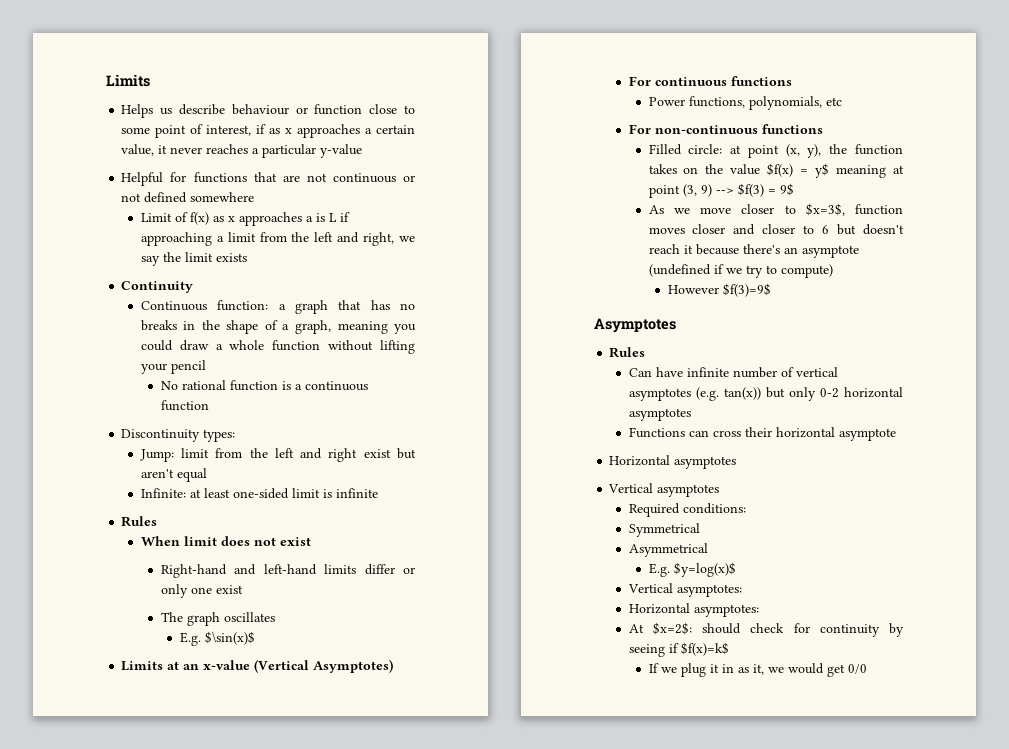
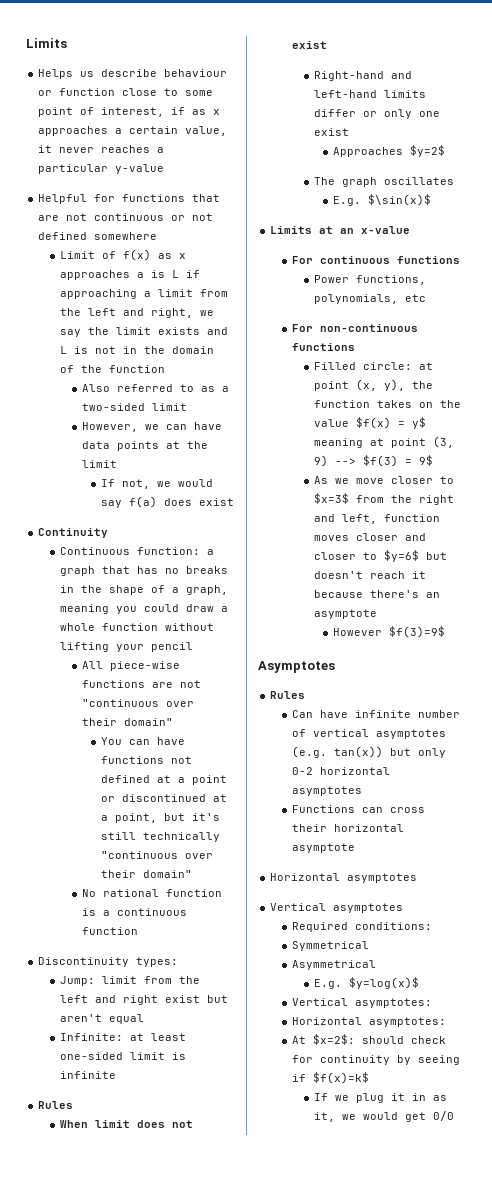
(247, 257) none -> [206,327,228,335] [59,346,214,354] [59,365,165,373] [81,384,229,392] [81,403,187,411] [81,422,222,432] [81,441,208,451] [81,460,117,468] [100,479,213,489] [100,496,234,508] and L is not in the domain of the function // Also referred to as a two-sided limit // However, we can have data points at the limit // If not, we would say f(a) does exist
(206, 367) none -> [81,661,180,671] [81,680,201,688] [81,699,194,707] [81,718,173,726] [100,737,185,745] [100,756,192,764] [100,775,227,785] [100,794,227,802] [100,813,220,823] [100,832,220,842] [100,851,213,859] [100,870,192,878] // All piece-wise functions are not "continuous over their domain" // You can have functions not defined at a point or discontinued at a point, but it's still technically "continuous over their domain"
(243, 589) none -> [332,145,445,157] // Approaches $y=2$
[254,659,394,673] (Vertical Asymptotes) -> (411, 230) none
[805,203,845,216] $x=3$, -> [313,493,454,505] [313,514,377,524] $x=3$ from the right and left,
[822,225,830,234] 6 -> [383,550,419,562] $y=6$
[648,264,833,278] (undefined if we try to compute) -> (377, 614) none

